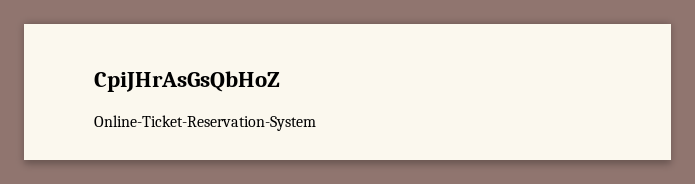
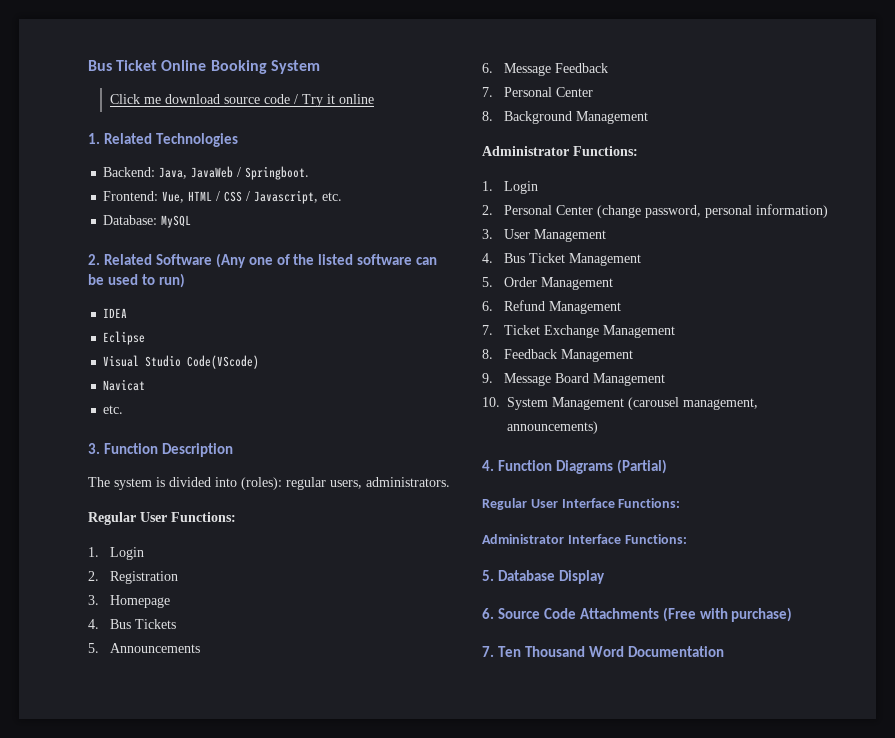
[94,71,280,92] [94,115,316,131] CpiJHrAsGsQbHoZ // Online-Ticket-Reservation-System -> [88,60,320,74] [110,94,375,107] [88,133,238,147] [103,166,310,180] [103,190,343,204] [103,215,192,228] [88,253,438,268] [88,273,185,288] [103,308,128,318] [103,331,146,345] [103,355,260,369] [103,379,146,391] [103,405,124,414] [88,443,233,457] [88,477,450,490] [88,512,236,525] [88,547,145,560] [88,571,179,584] [88,595,171,608] [88,619,177,629] [88,643,201,653] [482,63,609,76] [482,87,594,97] [482,111,649,124] [482,146,638,156] [482,181,539,194] [482,204,829,218] [482,229,607,242] [482,253,642,266] [482,277,614,290] [482,300,622,314] [482,325,676,338] [482,349,634,362] [482,373,666,386] [482,397,758,410] [507,421,598,434] [482,459,667,474] [482,498,681,510] [482,534,687,544] [482,570,605,584] [482,607,793,622] [482,646,724,657] Bus Ticket Online Booking System // Click me download source code / Try it online // 1. Related Technologies // Backend: Java, JavaWeb / Springboot. // Frontend: Vue, HTML / CSS / Javascript, etc. // Database: MySQL // 2. Related Software (Any one of the listed software can be used to run) // IDEA // Eclipse // Visual Studio Code(VScode) // Navicat // etc. // 3. Function Description // The system is divided into (roles): regular users, administrators. // Regular User Functions: // 1. Login // 2. Registration // 3. Homepage // 4. Bus Tickets // 5. Announcements // 6. Message Feedback // 7. Personal Center // 8. Background Management // Administrator Functions: // 1. Login // 2. Personal Center (change password, personal information) // 3. User Management // 4. Bus Ticket Management // 5. Order Management // 6. Refund Management // 7. Ticket Exchange Management // 8. Feedback Management // 9. Message Board Management // 10. System Management (carousel management, announcements) // 4. Function Diagrams (Partial) // Regular User Interface Functions: // Administrator Interface Functions: // 5. Database Display // 6. Source Code Attachments (Free with purchase) // 7. Ten Thousand Word Documentation

